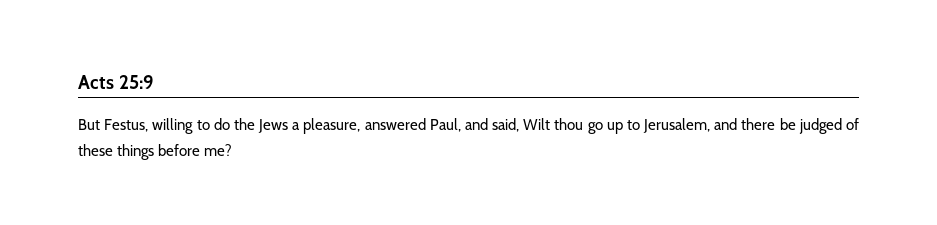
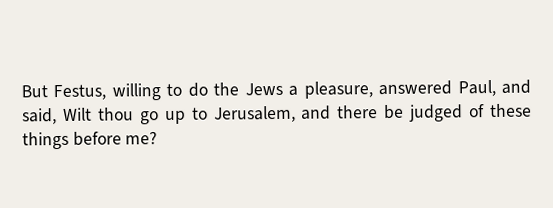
[78,75,155,89] Acts 25:9 // -> (21, 91) none

